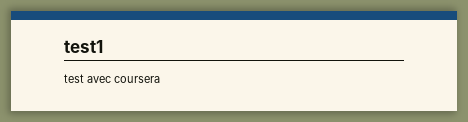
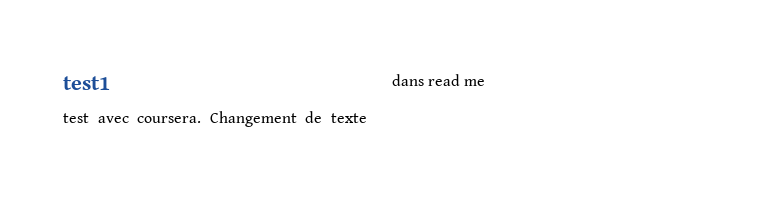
[114,76,160,83] coursera -> [137,111,367,127] [392,74,486,86] coursera. Changement de texte dans read me

